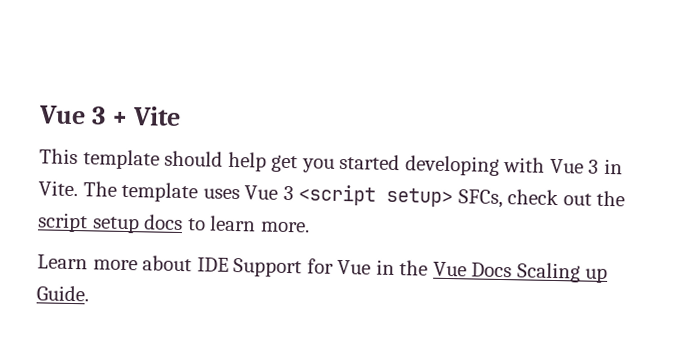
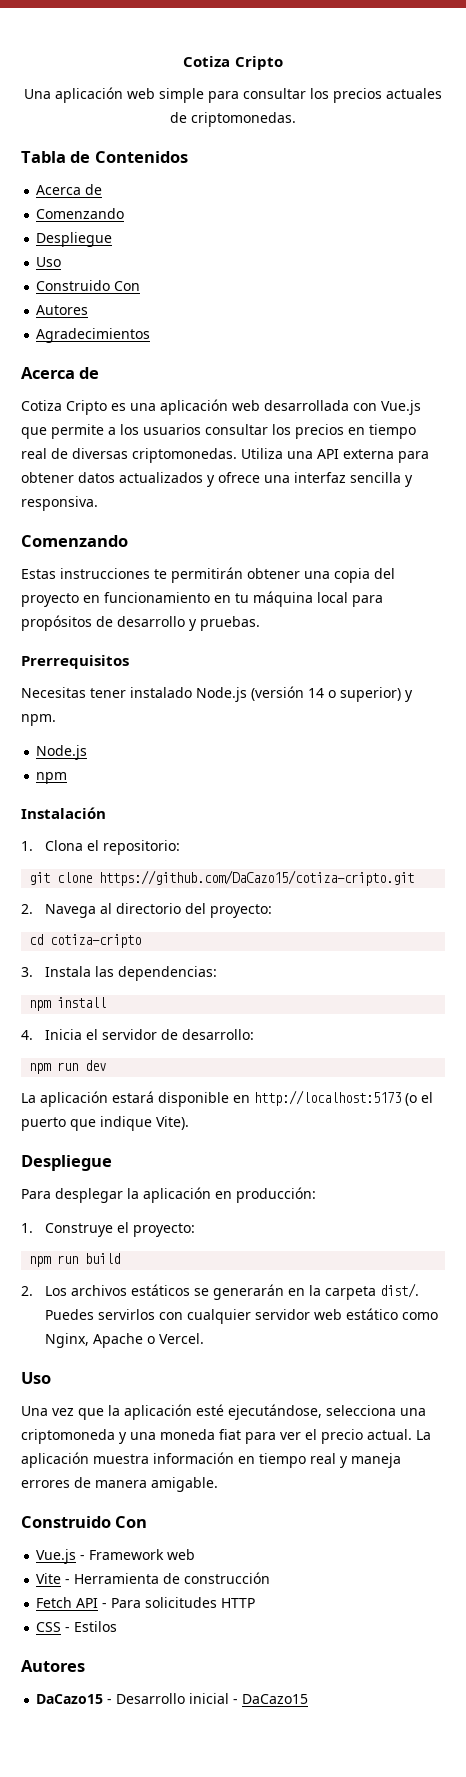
[38,105,182,127] [39,148,623,176] [38,180,626,209] [37,212,310,234] [37,254,609,284] [36,285,89,302] Vue 3 + Vite // This template should help get you started developing with Vue 3 in Vite. The template uses Vue 3 <script setup> SFCs, check out the script setup docs to learn more. // Learn more about IDE Support for Vue in the Vue Docs Scaling up Guide. -> [183,56,283,70] [24,87,442,103] [170,112,296,127] [21,151,188,163] [36,184,103,195] [36,208,125,219] [36,232,113,247] [36,257,62,267] [36,280,141,291] [36,305,89,315] [36,328,151,343] [21,367,100,379] [21,399,421,415] [21,424,416,439] [21,448,429,463] [21,472,413,487] [21,496,98,511] [21,535,128,547] [21,567,395,583] [21,591,383,607] [21,615,260,631] [21,655,129,669] [21,686,413,702] [21,714,56,726] [36,745,88,760] [36,772,68,784] [21,807,106,819] [21,840,180,855] [29,870,415,886] [21,903,272,918] [29,934,142,948] [21,966,217,981] [29,997,107,1011] [21,1029,254,1040] [29,1060,107,1074] [21,1090,433,1107] [21,1116,189,1131] [21,1155,112,1171] [21,1187,316,1203] [21,1222,195,1237] [29,1253,121,1267] [21,1283,419,1300] [44,1308,438,1324] [44,1333,204,1348] [21,1372,51,1384] [21,1404,426,1420] [21,1429,431,1444] [21,1452,401,1468] [21,1477,218,1492] [21,1516,148,1528] [36,1549,196,1564] [36,1572,271,1584] [36,1597,256,1608] [36,1621,118,1632] [21,1660,85,1672] [36,1693,309,1704] Cotiza Cripto // Una aplicación web simple para consultar los precios actuales de criptomonedas. // Tabla de Contenidos // Acerca de // Comenzando // Despliegue // Uso // Construido Con // Autores // Agradecimientos // Acerca de // Cotiza Cripto es una aplicación web desarrollada con Vue.js que permite a los usuarios consultar los precios en tiempo real de diversas criptomonedas. Utiliza una API externa para obtener datos actualizados y ofrece una interfaz sencilla y responsiva. // Comenzando // Estas instrucciones te permitirán obtener una copia del proyecto en funcionamiento en tu máquina local para propósitos de desarrollo y pruebas. // Prerrequisitos // Necesitas tener instalado Node.js (versión 14 o superior) y npm. // Node.js // npm // Instalación // 1. Clona el repositorio: // git clone https://github.com/DaCazo15/cotiza-cripto.git // 2. Navega al directorio del proyecto: // cd cotiza-cripto // 3. Instala las dependencias: // npm install // 4. Inicia el servidor de desarrollo: // npm run dev // La aplicación estará disponible en http://localhost:5173 (o el puerto que indique Vite). // Despliegue // Para desplegar la aplicación en producción: // 1. Construye el proyecto: // npm run build // 2. Los archivos estáticos se generarán en la carpeta dist/. Puedes servirlos con cualquier servidor web estático como Nginx, Apache o Vercel. // Uso // Una vez que la aplicación esté ejecutándose, selecciona una criptomoneda y una moneda fiat para ver el precio actual. La aplicación muestra información en tiempo real y maneja errores de manera amigable. // Construido Con // Vue.js - Framework web // Vite - Herramienta de construcción // Fetch API - Para solicitudes HTTP // CSS - Estilos // Autores // DaCazo15 - Desarrollo inicial - DaCazo15

